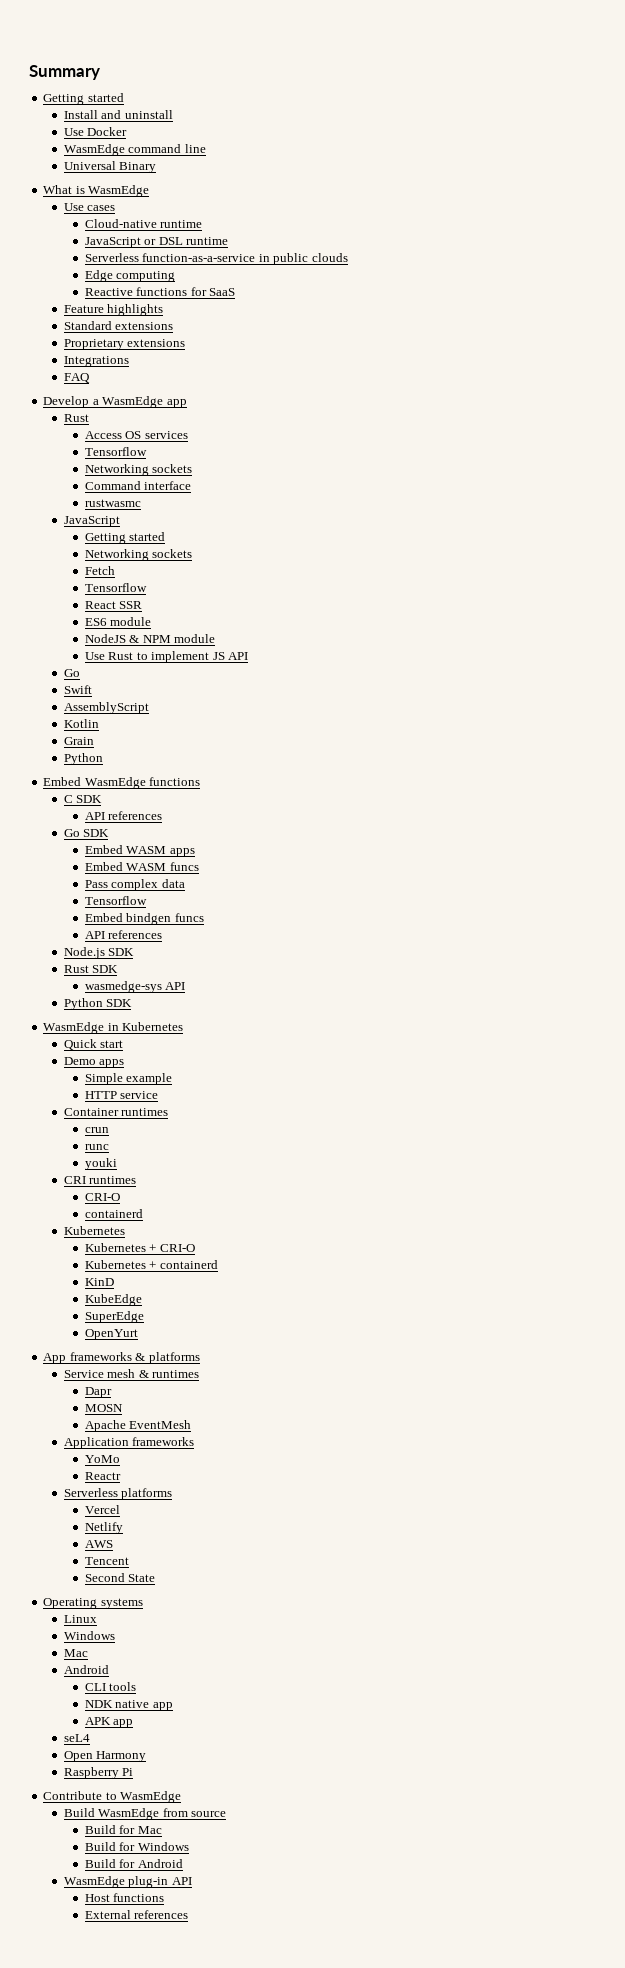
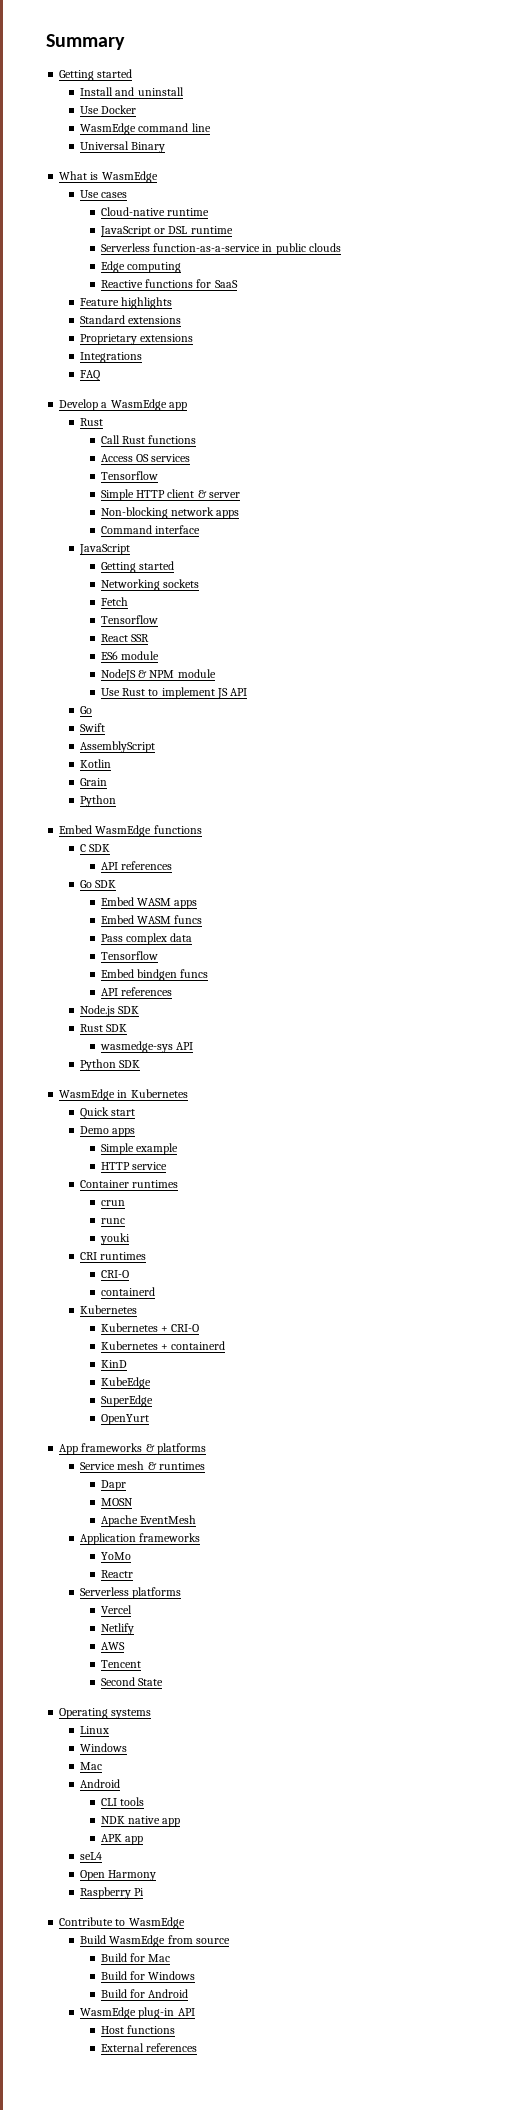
(89, 418) none -> [100,435,197,444] // Call Rust functions
[84,464,193,476] Networking sockets -> [100,489,240,501] [100,507,240,519] Simple HTTP client & server // Non-blocking network apps
[84,499,141,507] // rustwasmc -> (201, 529) none

